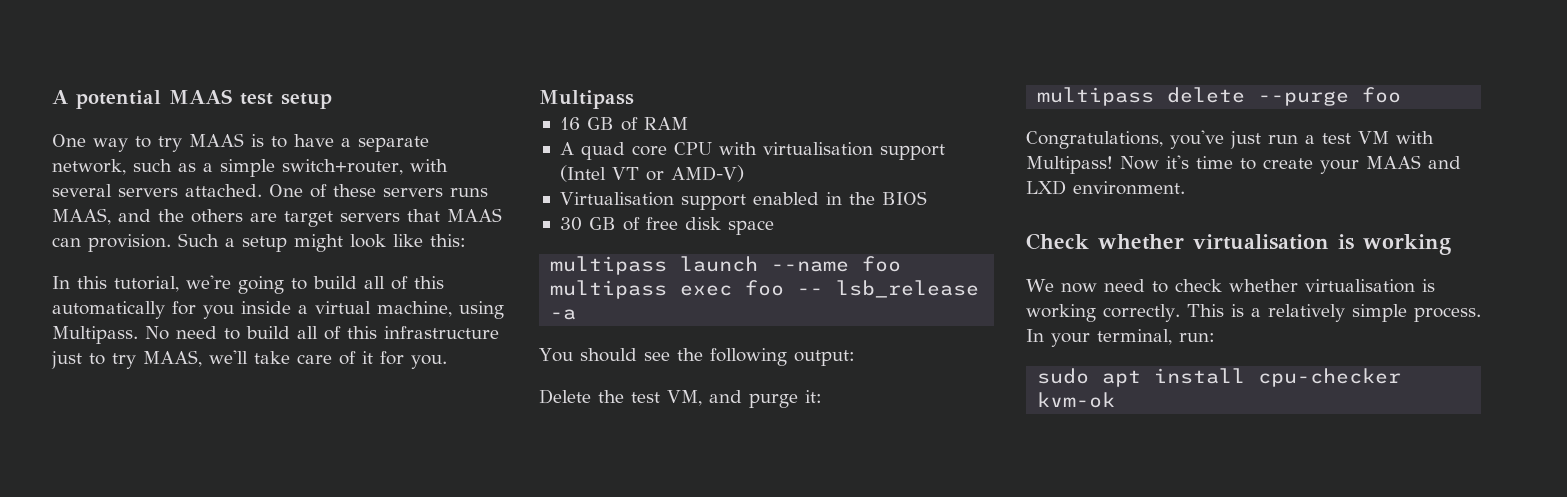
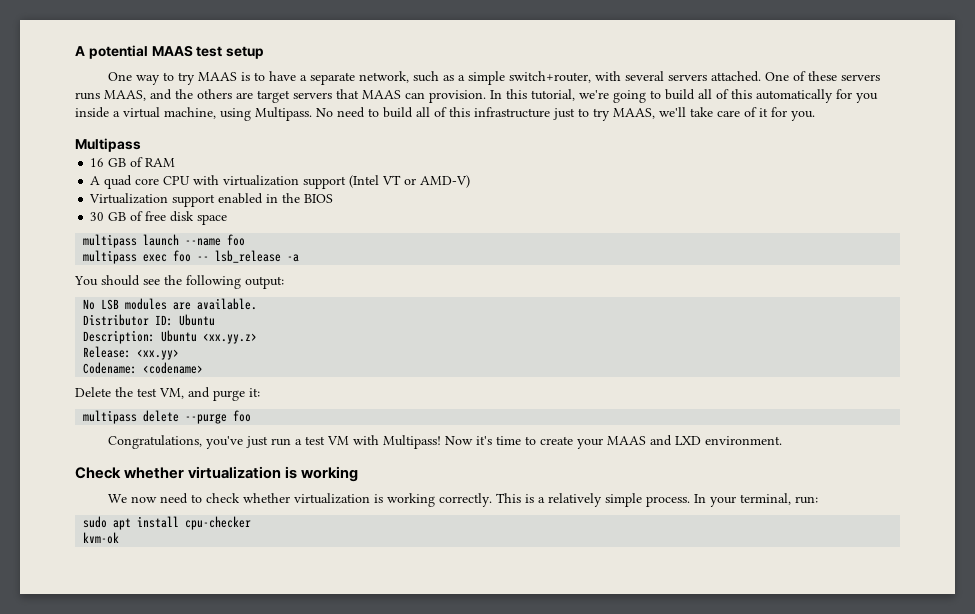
[178,233,466,252] Such a setup might look like this: // -> (486, 96) none
[762,142,873,156] virtualisation -> [223,175,300,186] virtualization
[559,192,674,206] Virtualisation -> [89,193,169,204] Virtualization
(855, 358) none -> [83,298,258,310] [83,314,216,326] [83,330,258,344] [83,346,180,360] [83,362,204,374] // No LSB modules are available. // Distributor ID: Ubuntu // Description: Ubuntu <xx.yy.z> // Release: <xx.yy> // Codename: <codename>
[1193,234,1329,250] virtualisation -> [188,466,282,479] virtualization
[1304,279,1415,293] virtualisation -> [294,493,371,504] virtualization

